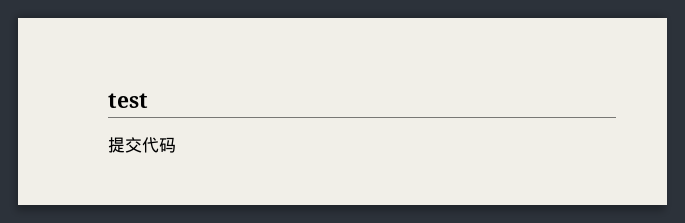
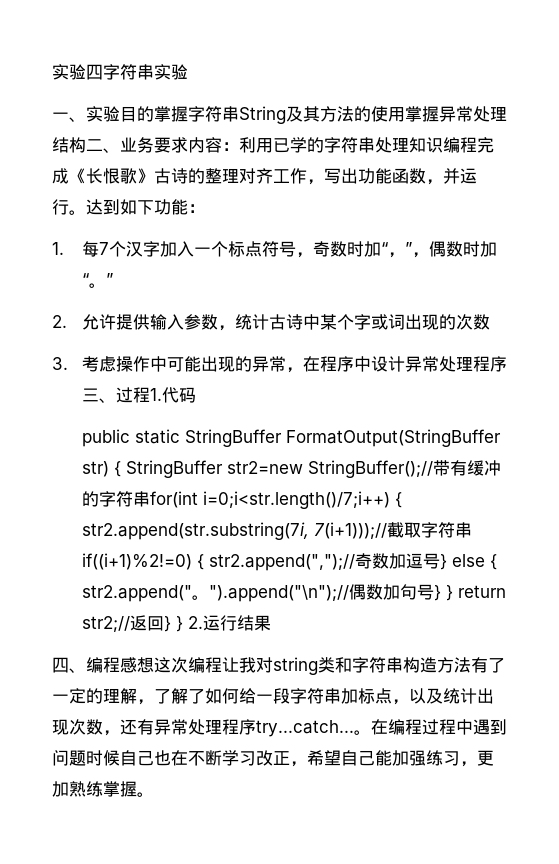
[108,93,148,108] [108,137,176,153] test // 提交代码 -> [52,64,188,80] [52,106,507,124] [52,137,494,153] [52,168,477,185] [52,199,205,215] [52,241,498,258] [82,273,114,288] [52,314,491,331] [52,356,508,373] [82,387,197,403] [82,429,502,447] [82,460,502,478] [82,491,403,509] [82,522,473,540] [82,553,498,571] [82,584,507,602] [82,615,272,632] [52,657,505,675] [52,688,494,705] [52,719,507,737] [52,750,494,767] [52,781,154,797] 实验四字符串实验 // 一、实验目的掌握字符串String及其方法的使用掌握异常处理结构二、业务要求内容：利用已学的字符串处理知识编程完成《长恨歌》古诗的整理对齐工作，写出功能函数，并运行。达到如下功能： // 1.每7个汉字加入一个标点符号，奇数时加“，”，偶数时加“。” // 2.允许提供输入参数，统计古诗中某个字或词出现的次数 // 3.考虑操作中可能出现的异常，在程序中设计异常处理程序三、过程1.代码 // public static StringBuffer FormatOutput(StringBuffer str) { StringBuffer str2=new StringBuffer();//带有缓冲的字符串for(int i=0;i<str.length()/7;i++) { str2.append(str.substring(7i, 7(i+1)));//截取字符串if((i+1)%2!=0) { str2.append(",");//奇数加逗号} else { str2.append("。").append("\n");//偶数加句号} } return str2;//返回} } 2.运行结果 // 四、编程感想这次编程让我对string类和字符串构造方法有了一定的理解，了解了如何给一段字符串加标点，以及统计出现次数，还有异常处理程序try...catch...。在编程过程中遇到问题时候自己也在不断学习改正，希望自己能加强练习，更加熟练掌握。

